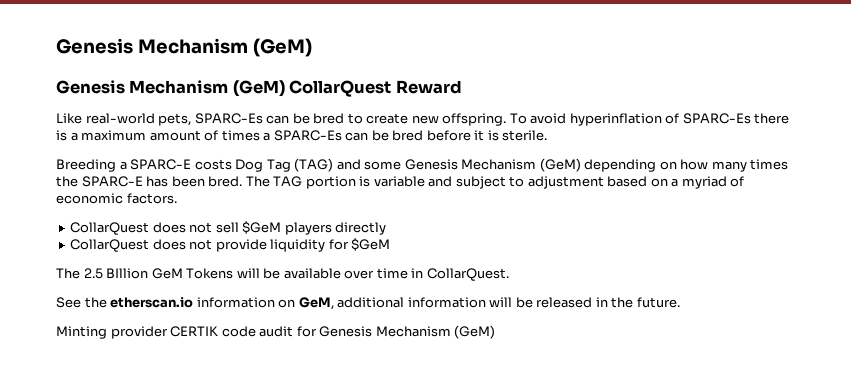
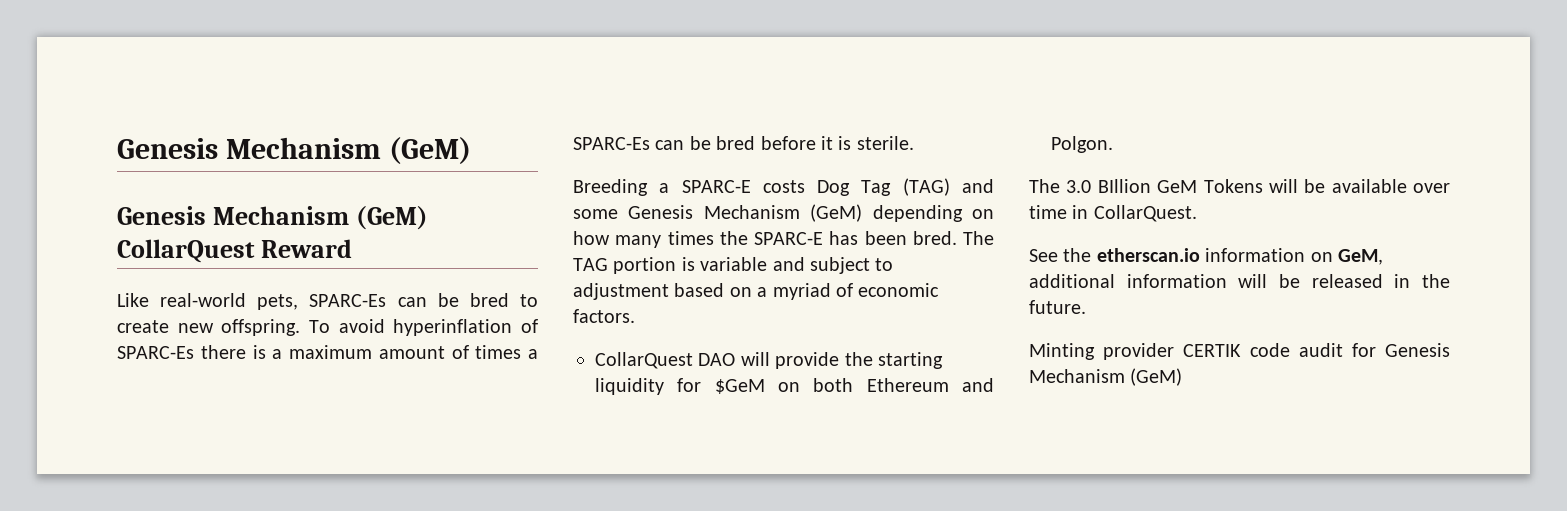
[152,221,387,235] [70,238,391,252] [56,268,103,279] does not sell $GeM players directly // CollarQuest does not provide liquidity for $GeM // The 2.5 -> [698,352,943,369] [595,378,994,395] [1051,136,1113,153] [1029,179,1092,193] DAO will provide the starting liquidity for $GeM on both Ethereum and Polgon. // The 3.0

